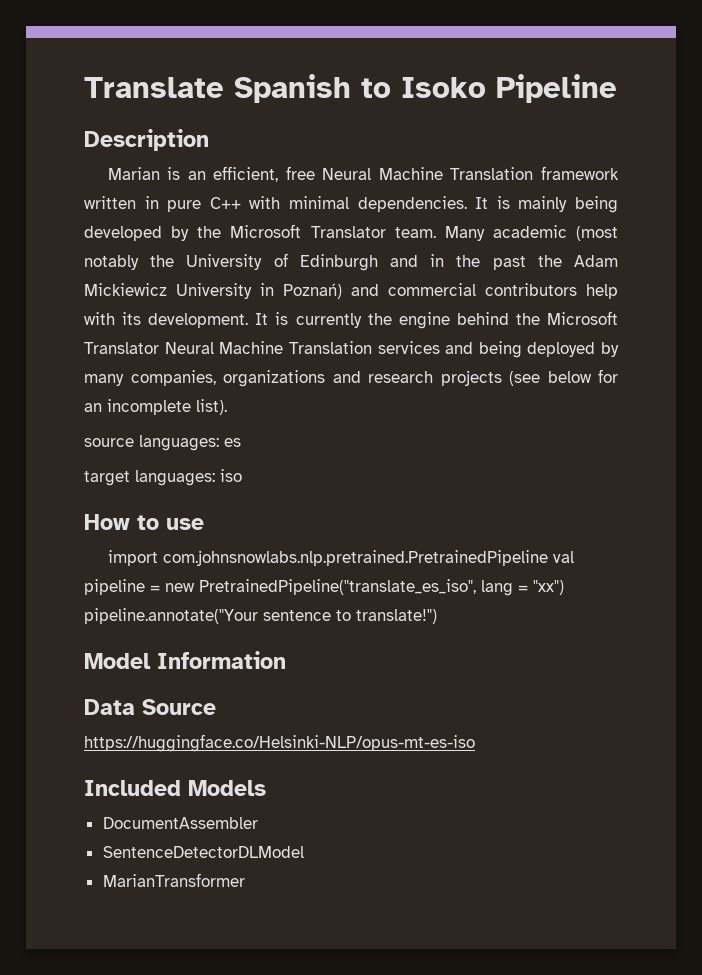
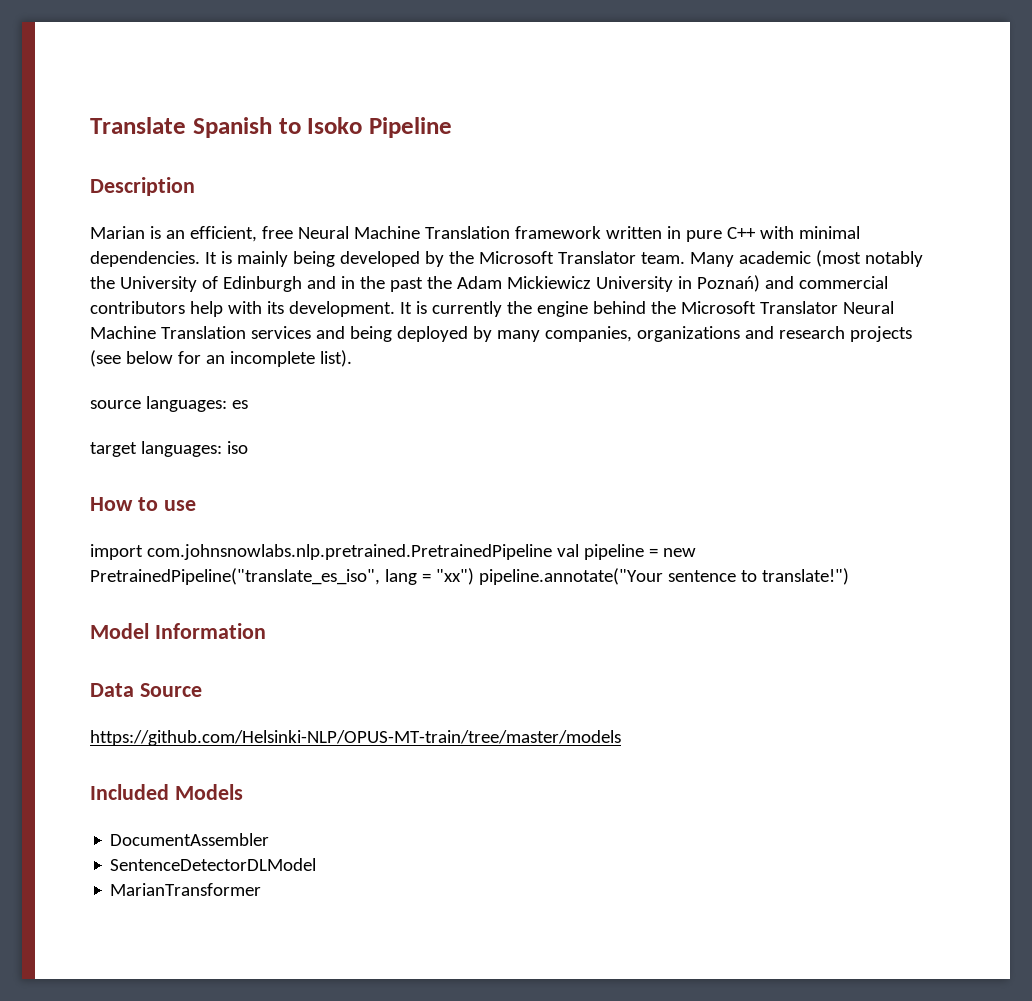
[84,734,475,752] https://huggingface.co/Helsinki-NLP/opus-mt-es-iso -> [90,730,621,746] https://github.com/Helsinki-NLP/OPUS-MT-train/tree/master/models

